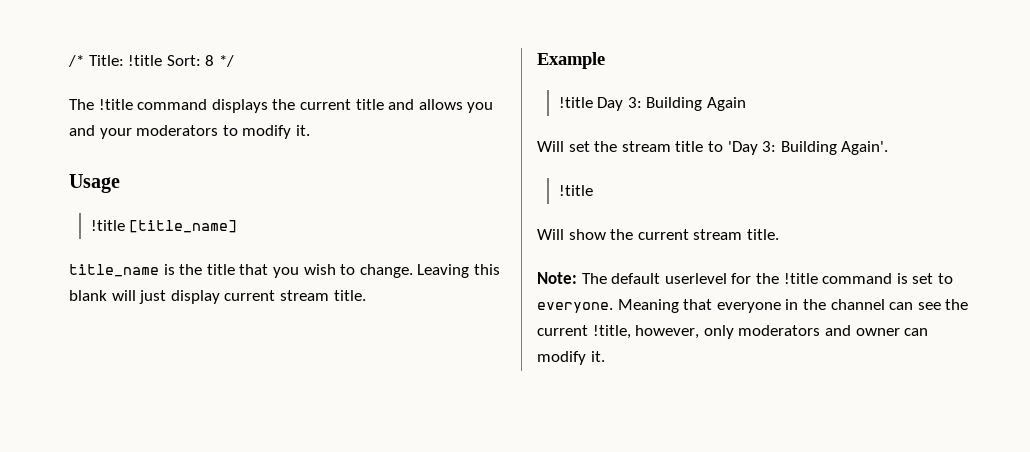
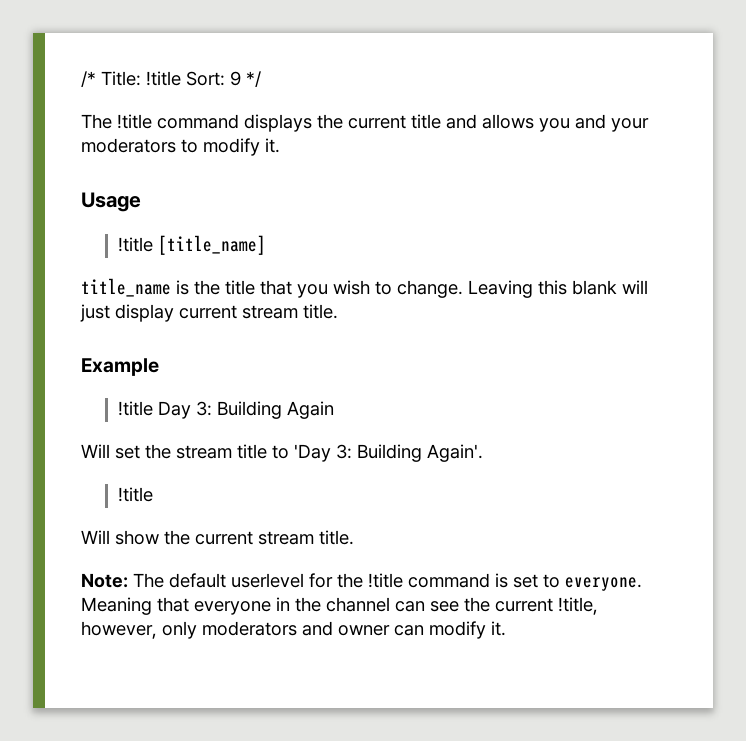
[205,55,215,66] 8 -> [230,71,241,86] 9

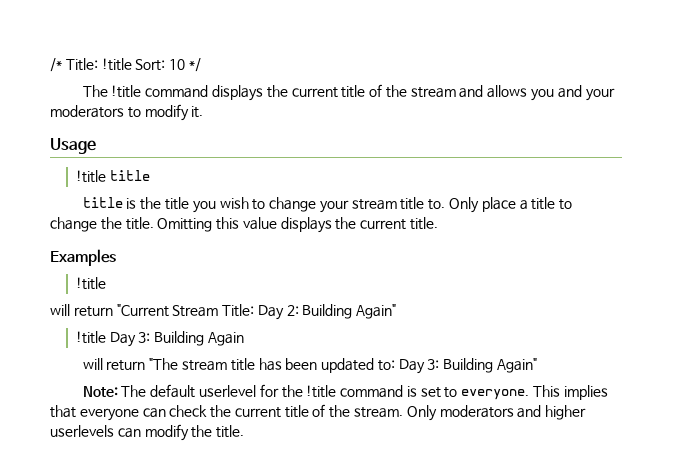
[230,71,241,86] 9 -> [169,59,186,70] 10
(441, 121) none -> [369,84,456,98] of the stream
[157,235,266,255] [81,278,171,297] [title_name] // title_name -> [109,170,150,181] [82,197,123,208] title // title
[260,280,292,295] that -> (189, 203) none
[397,280,648,298] [80,304,338,322] [81,358,159,376] change. Leaving this blank will just display current stream title. // Example -> [269,197,573,213] [50,217,439,233] [50,249,116,266] [75,277,106,290] [50,304,397,320] change your stream title to. Only place a title to change the title. Omitting this value displays the current title. // Examples // !title // will return "Current Stream Title: Day 2: Building Again"
[81,444,483,462] [117,487,153,502] [81,530,354,545] Will set the stream title to 'Day 3: Building Again'. // !title // Will show the current stream title. -> [82,358,537,374] will return "The stream title has been updated to: Day 3: Building Again"
[81,597,598,615] [81,621,506,639] Meaning that everyone in the channel can see the current !title, however, only moderators and owner can modify it. -> [532,385,608,400] [50,404,587,421] [50,424,245,441] This implies that everyone can check the current title of the stream. Only moderators and higher userlevels can modify the title.

